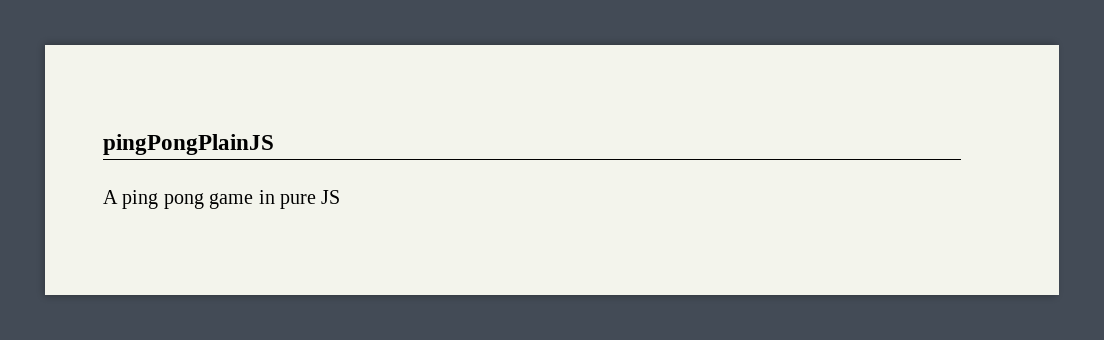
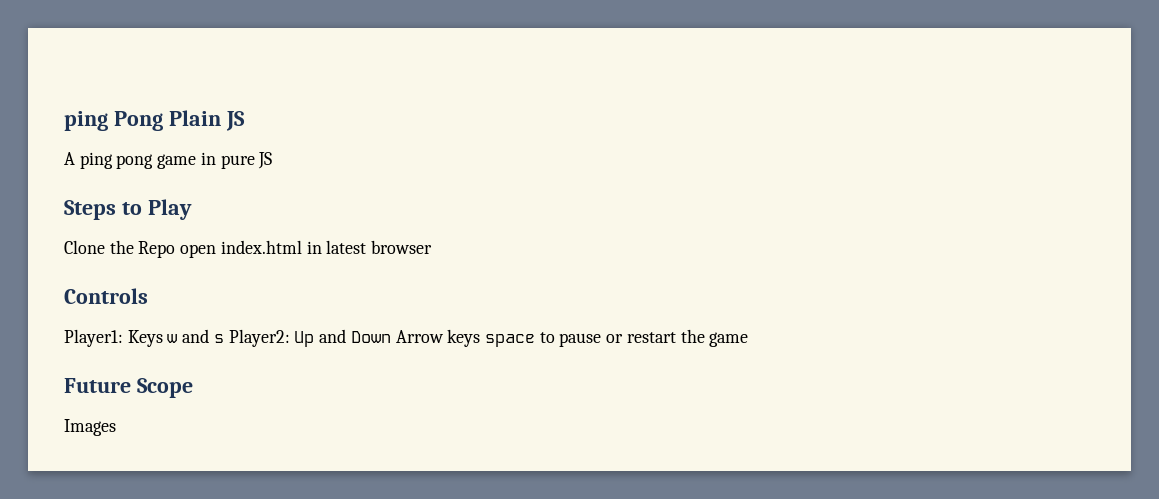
[103,134,274,155] pingPongPlainJS -> [64,110,245,131] ping Pong Plain JS
(341, 197) none -> [64,199,192,220] [64,240,433,258] [64,288,148,304] [64,329,749,347] [64,378,193,398] [64,419,116,436] // Steps to Play // Clone the Repo open index.html in latest browser // Controls // Player1: Keys w and s Player2: Up and Down Arrow keys space to pause or restart the game // Future Scope // Images

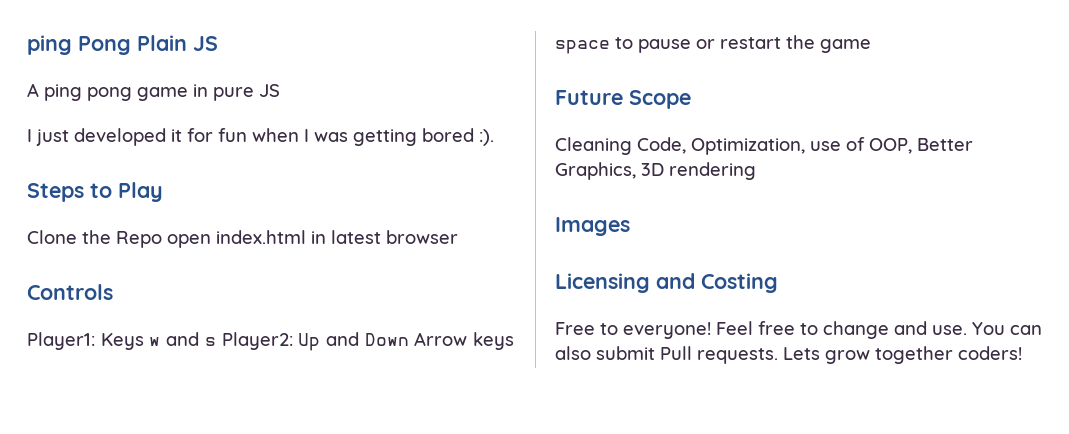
(273, 160) none -> [27,128,494,146] // I just developed it for fun when I was getting bored :).
[64,419,116,436] Images -> [555,137,973,155] [555,162,756,180] [555,217,630,236] [555,273,778,293] [555,321,1042,339] [555,346,1022,364] Cleaning Code, Optimization, use of OOP, Better Graphics, 3D rendering // Images // Licensing and Costing // Free to everyone! Feel free to change and use. You can also submit Pull requests. Lets grow together coders!

